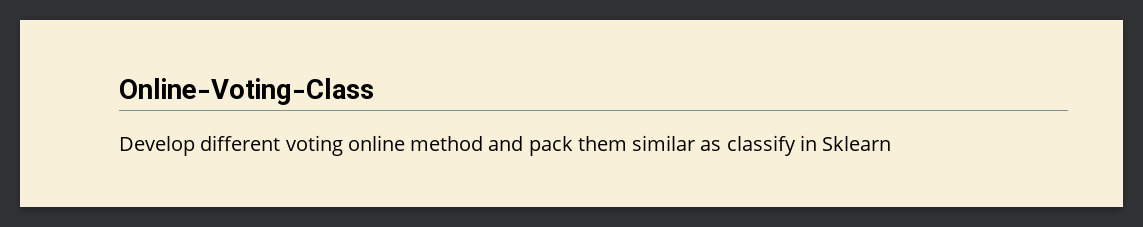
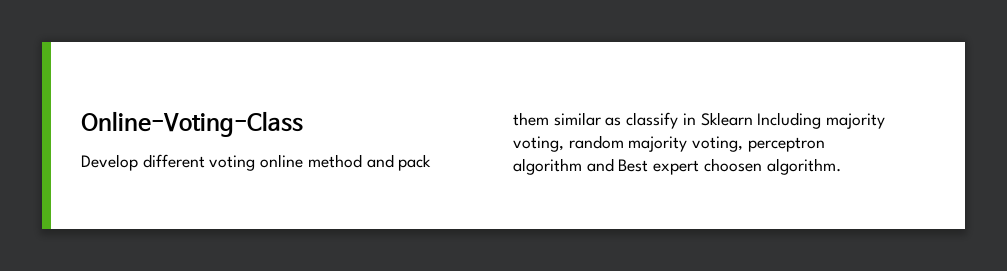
(892, 143) none -> [757,112,886,129] [513,135,825,152] [513,158,841,175] Including majority voting, random majority voting, perceptron algorithm and Best expert choosen algorithm.

